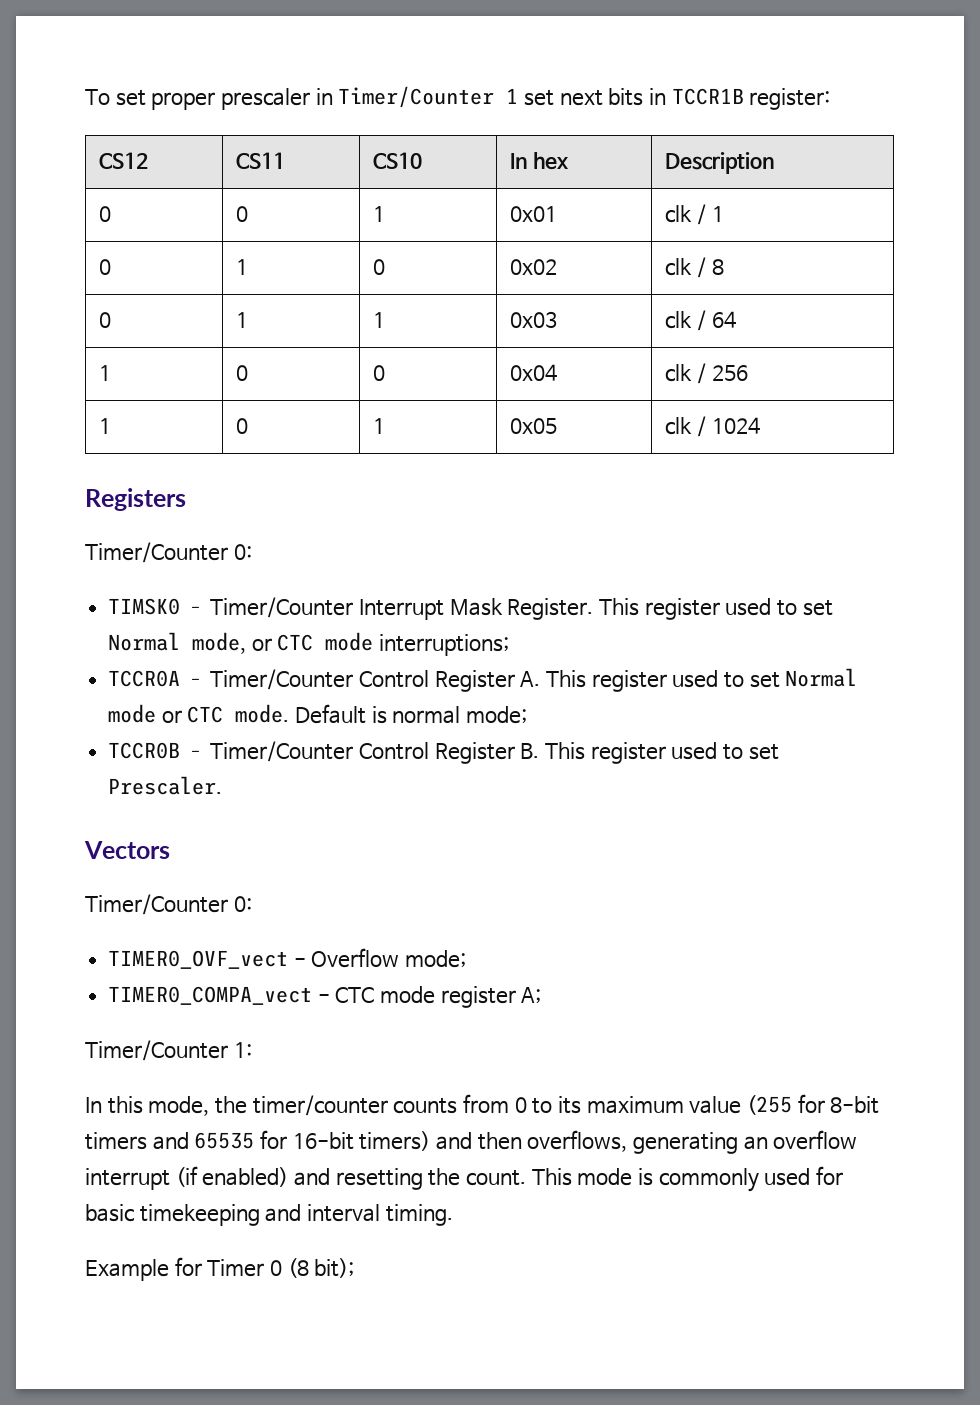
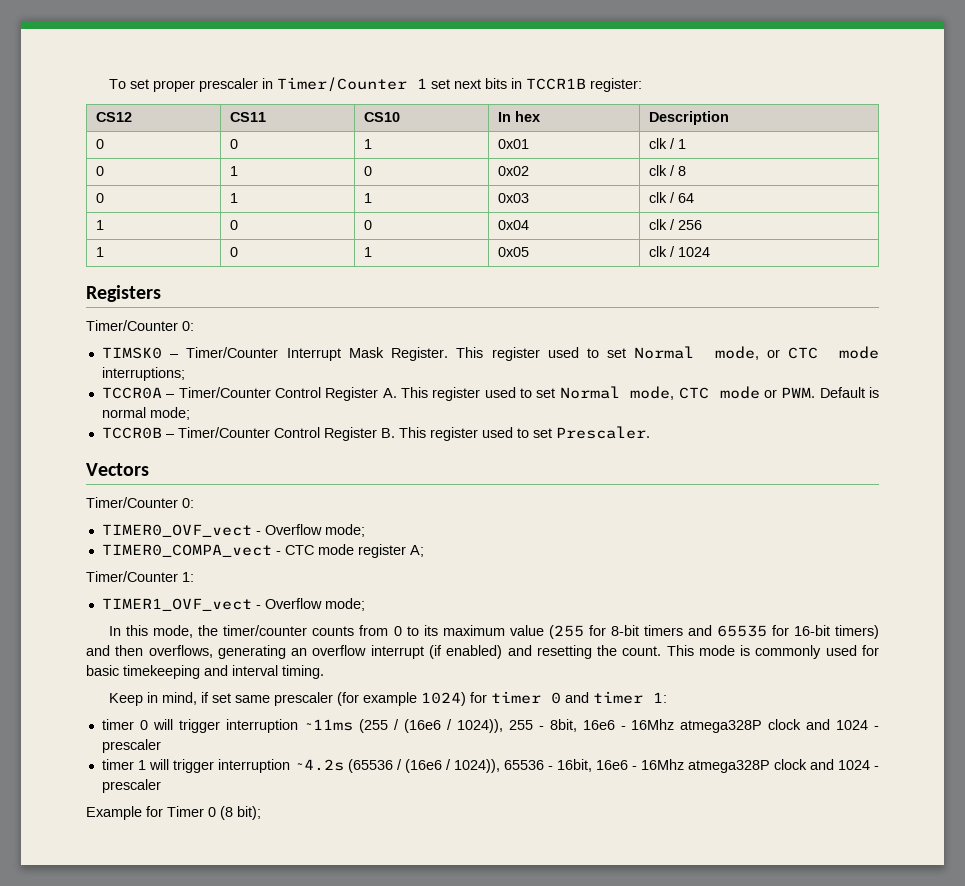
[108,704,290,723] mode or CTC mode. -> [630,386,816,400] mode, CTC mode or PWM.
(252, 1050) none -> [101,598,365,611] // TIMER1_OVF_vect - Overflow mode;
(453, 1215) none -> [109,691,668,706] [101,719,879,733] [101,739,161,753] [101,759,879,773] [101,779,161,793] // Keep in mind, if set same prescaler (for example 1024) for timer 0 and timer 1: // timer 0 will trigger interruption ~11ms (255 / (16e6 / 1024)), 255 - 8bit, 16e6 - 16Mhz atmega328P clock and 1024 - prescaler // timer 1 will trigger interruption ~4.2s (65536 / (16e6 / 1024)), 65536 - 16bit, 16e6 - 16Mhz atmega328P clock and 1024 - prescaler

